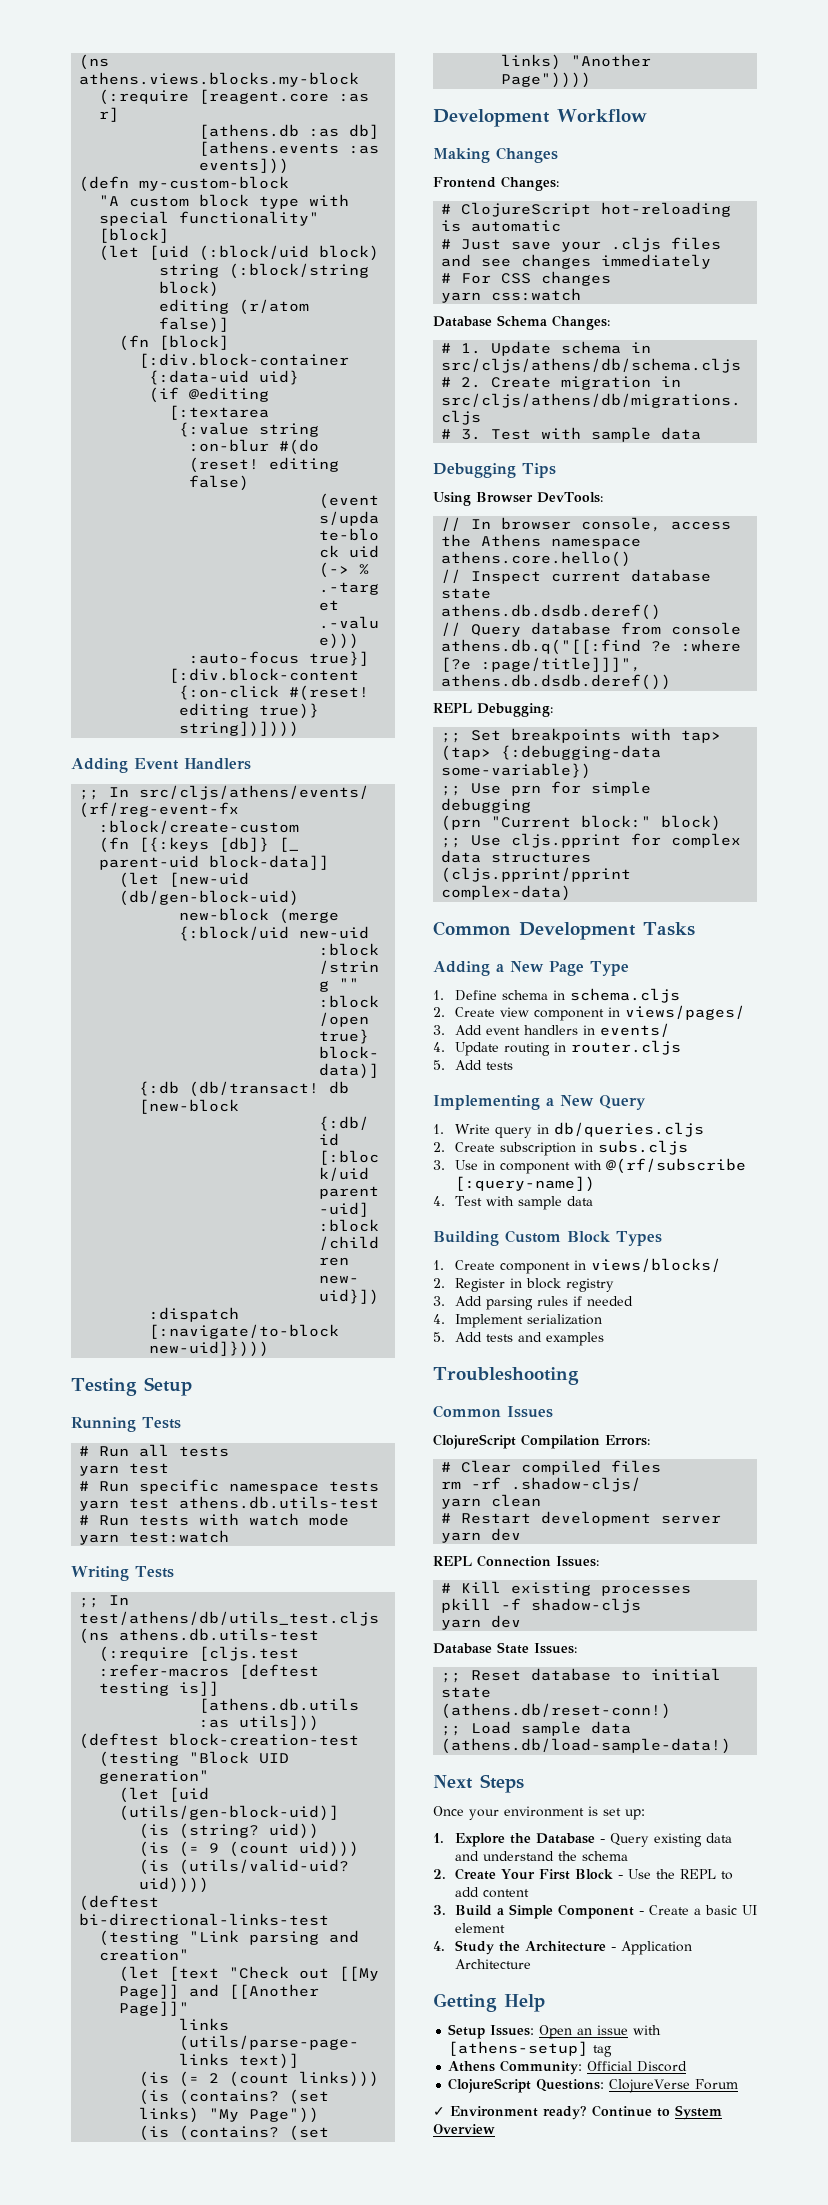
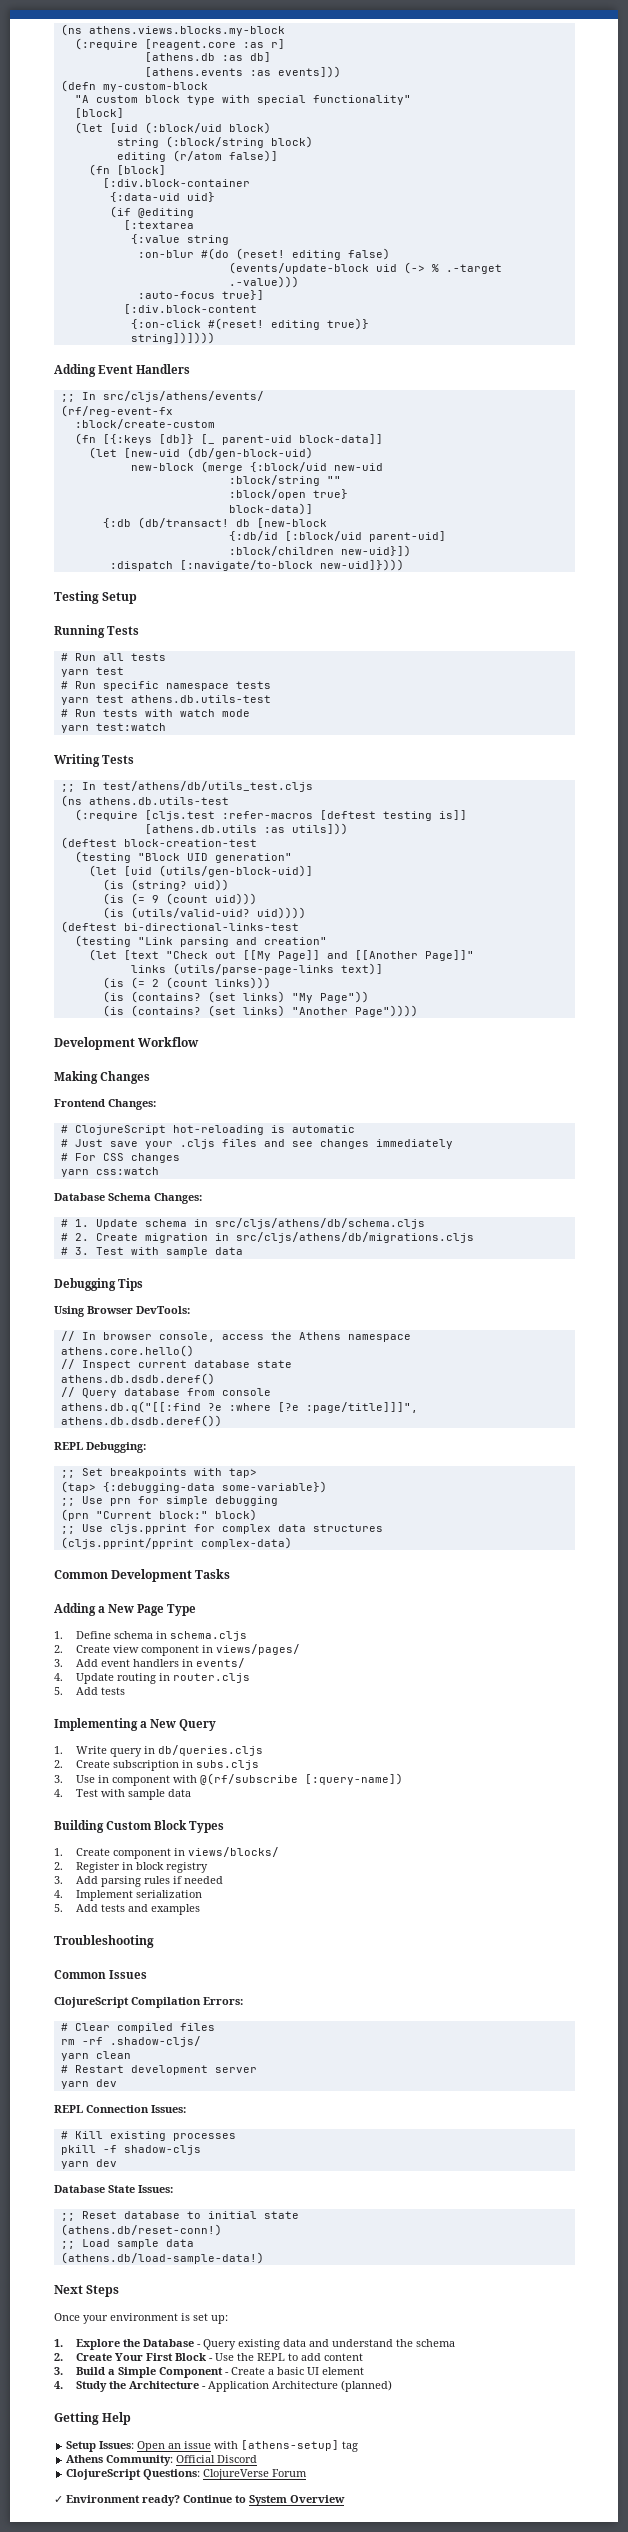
(531, 1964) none -> [340,2380,392,2392] (planned)

